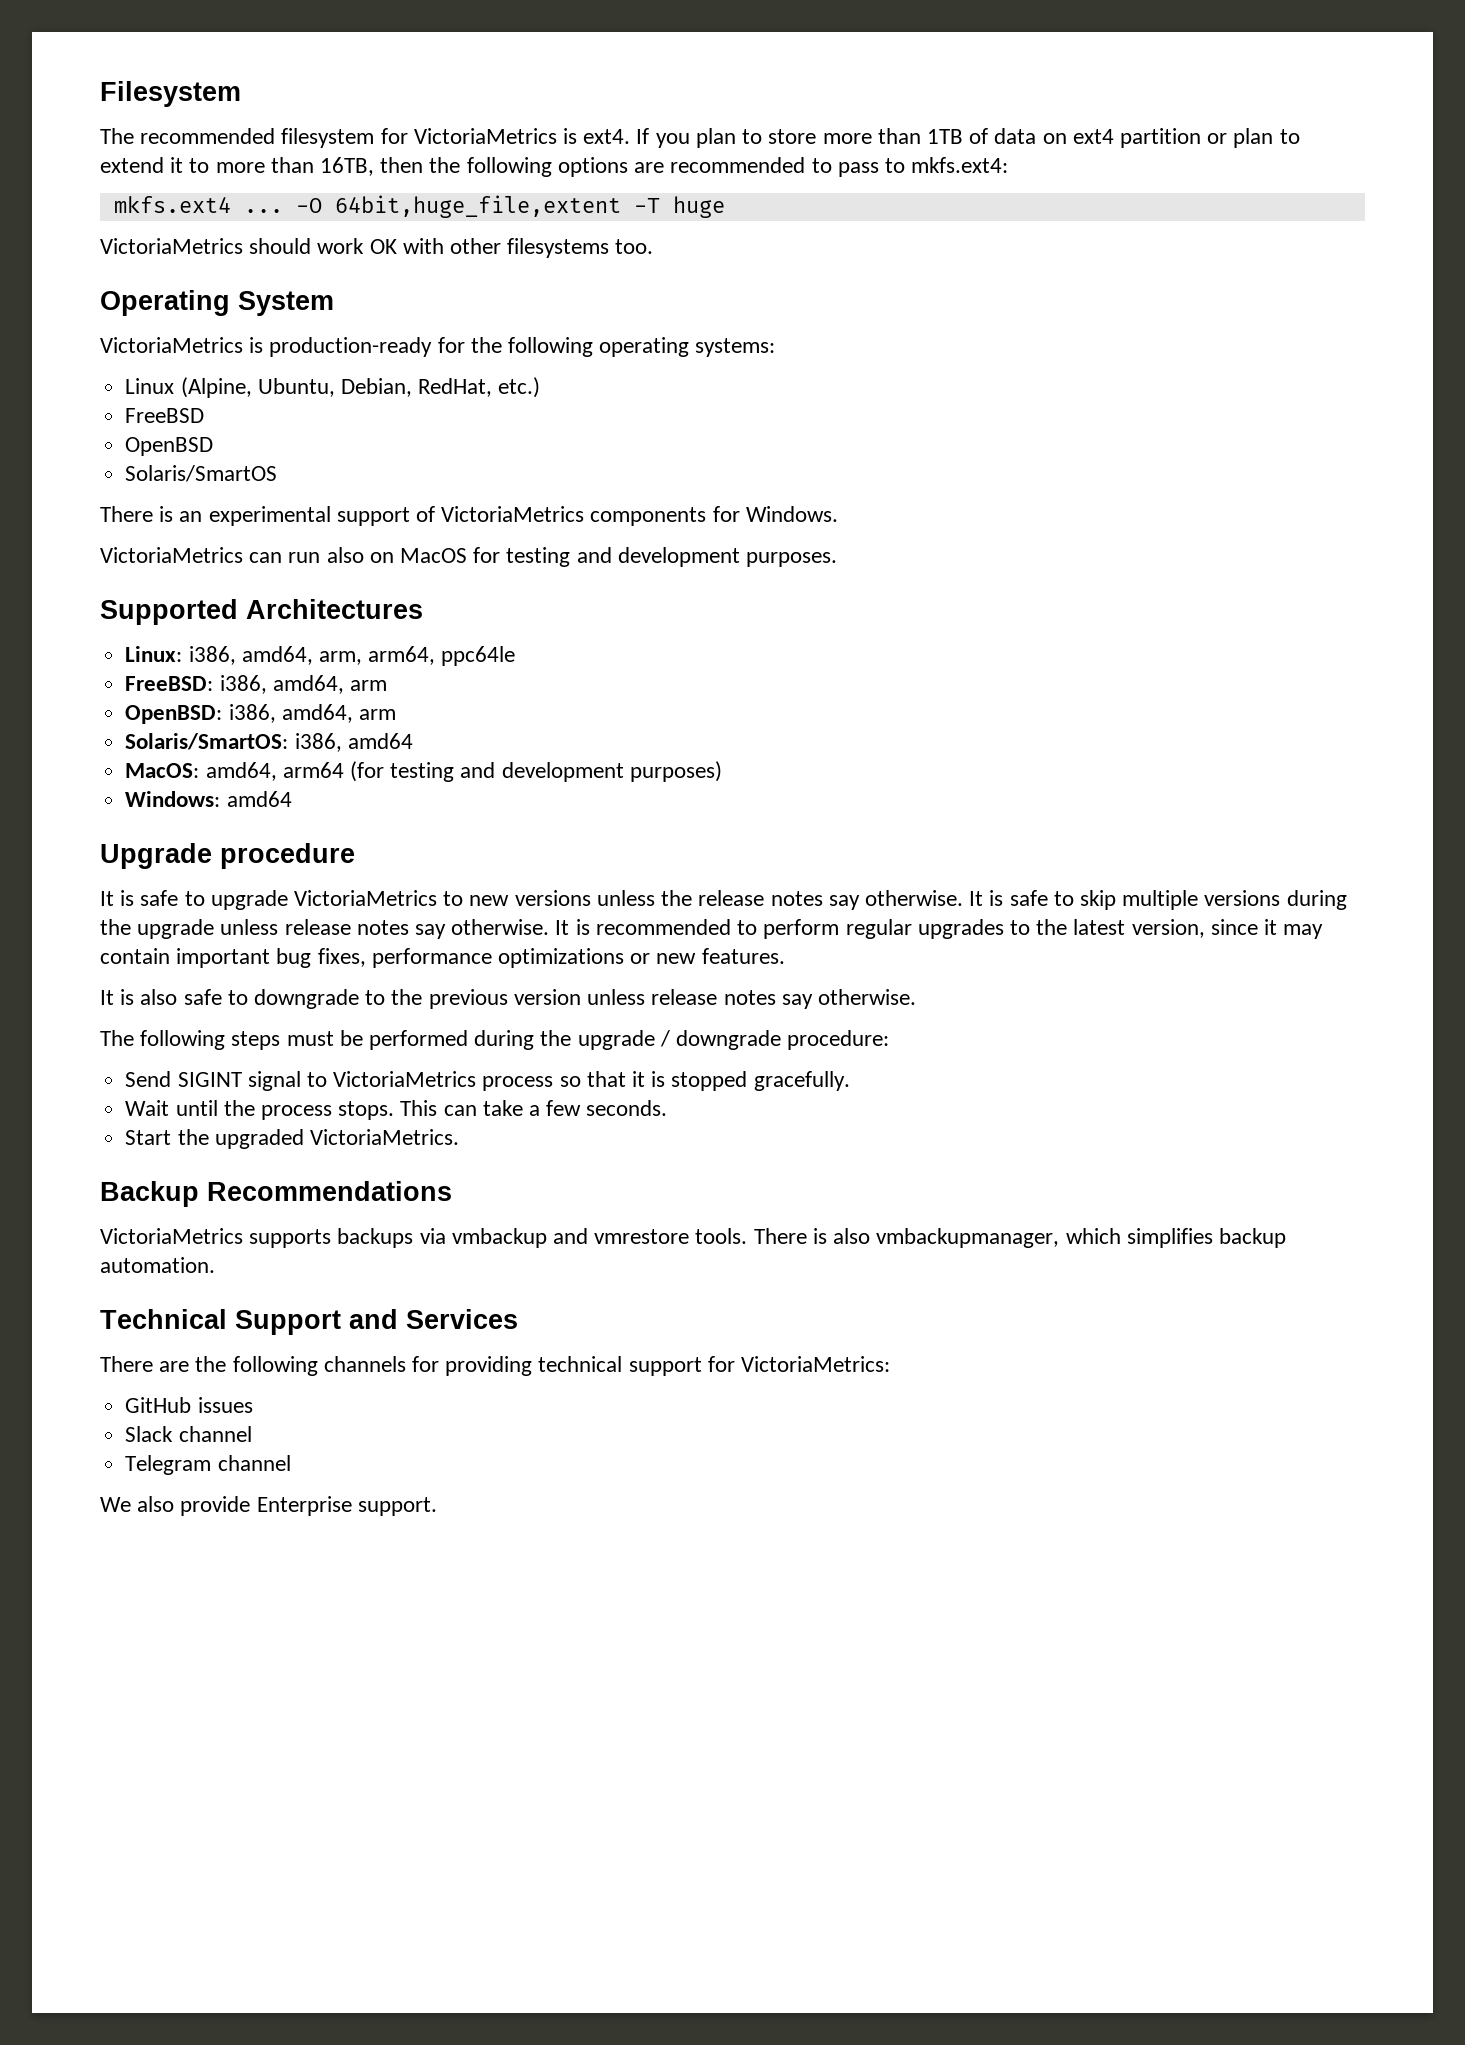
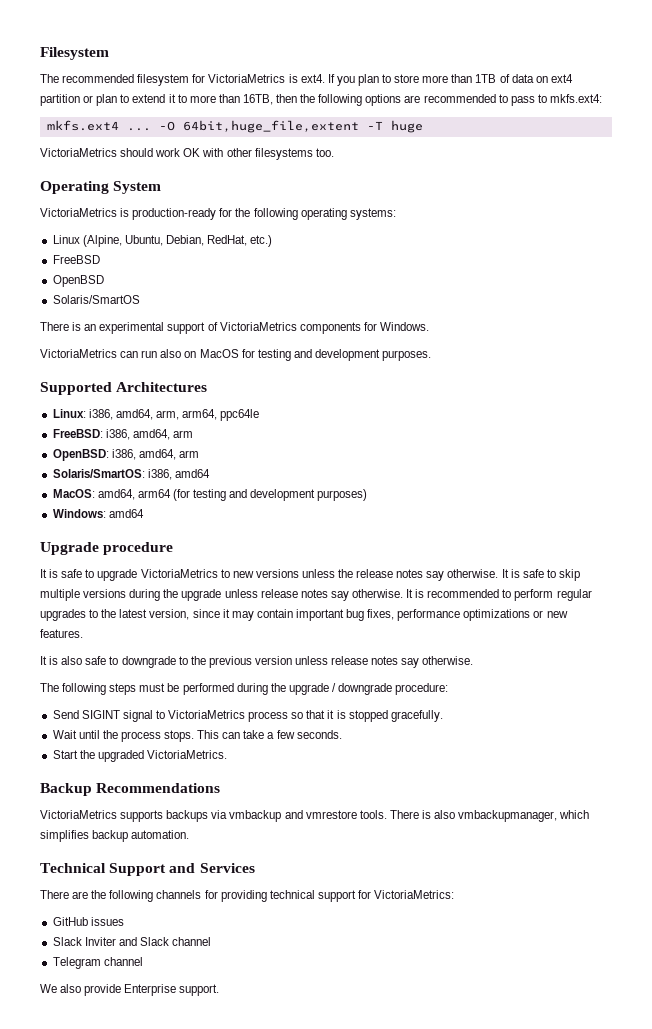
(174, 1434) none -> [84,937,169,946] Inviter and Slack

